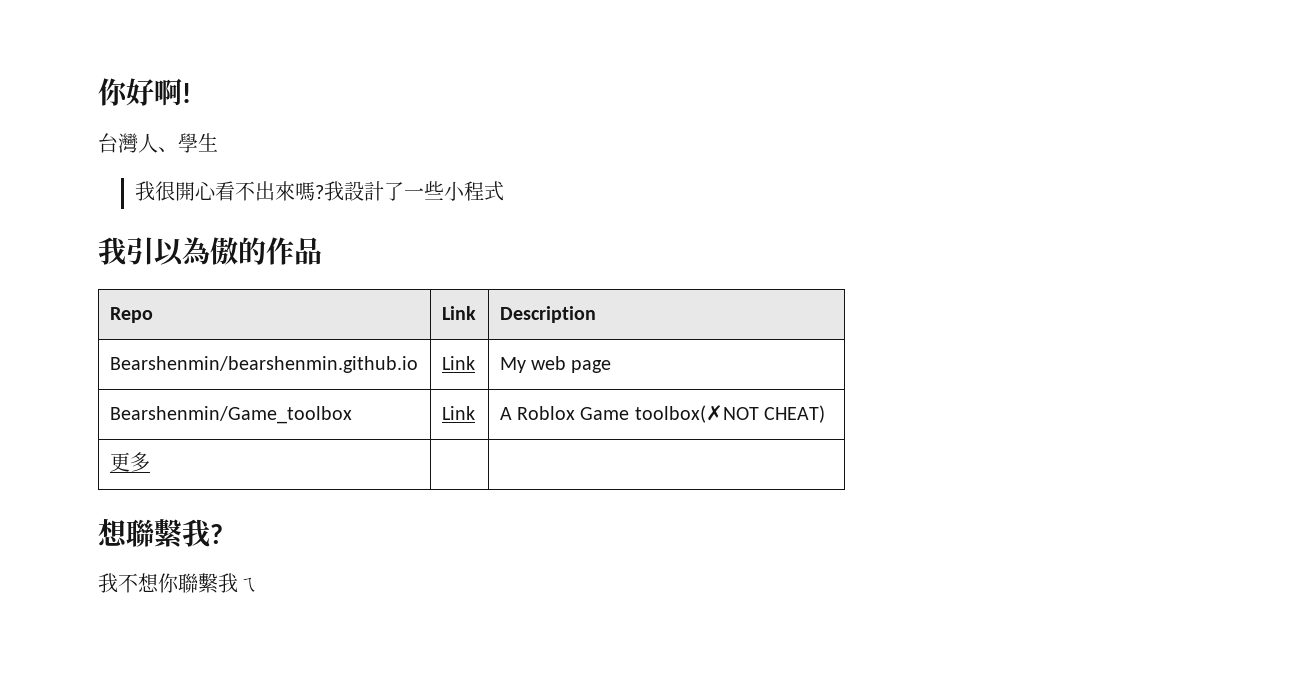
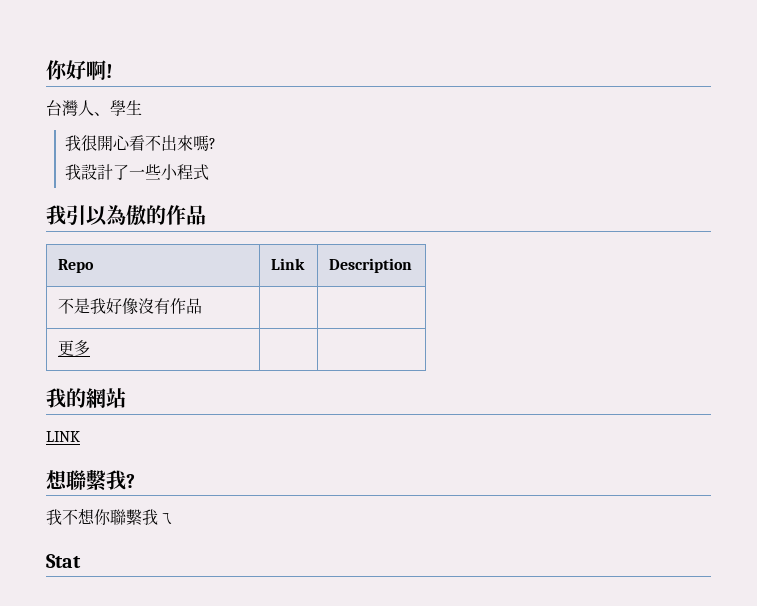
(325, 192) none -> (217, 143) //
[109,356,418,373] [441,356,475,370] [499,356,612,373] [109,406,352,424] [441,406,475,420] [499,405,826,423] [109,452,150,472] Bearshenmin/bearshenmin.github.io | Link | My web page // Bearshenmin/Game_toolbox | Link | A Roblox Game toolbox(✗NOT CHEAT) // 更多 | | -> [57,298,202,315] [57,340,90,356] [46,388,126,408] [46,431,80,442] 不是我好像沒有作品 | | // 更多 | | // 我的網站 // LINK
(258, 584) none -> [46,554,81,568] // Stat

